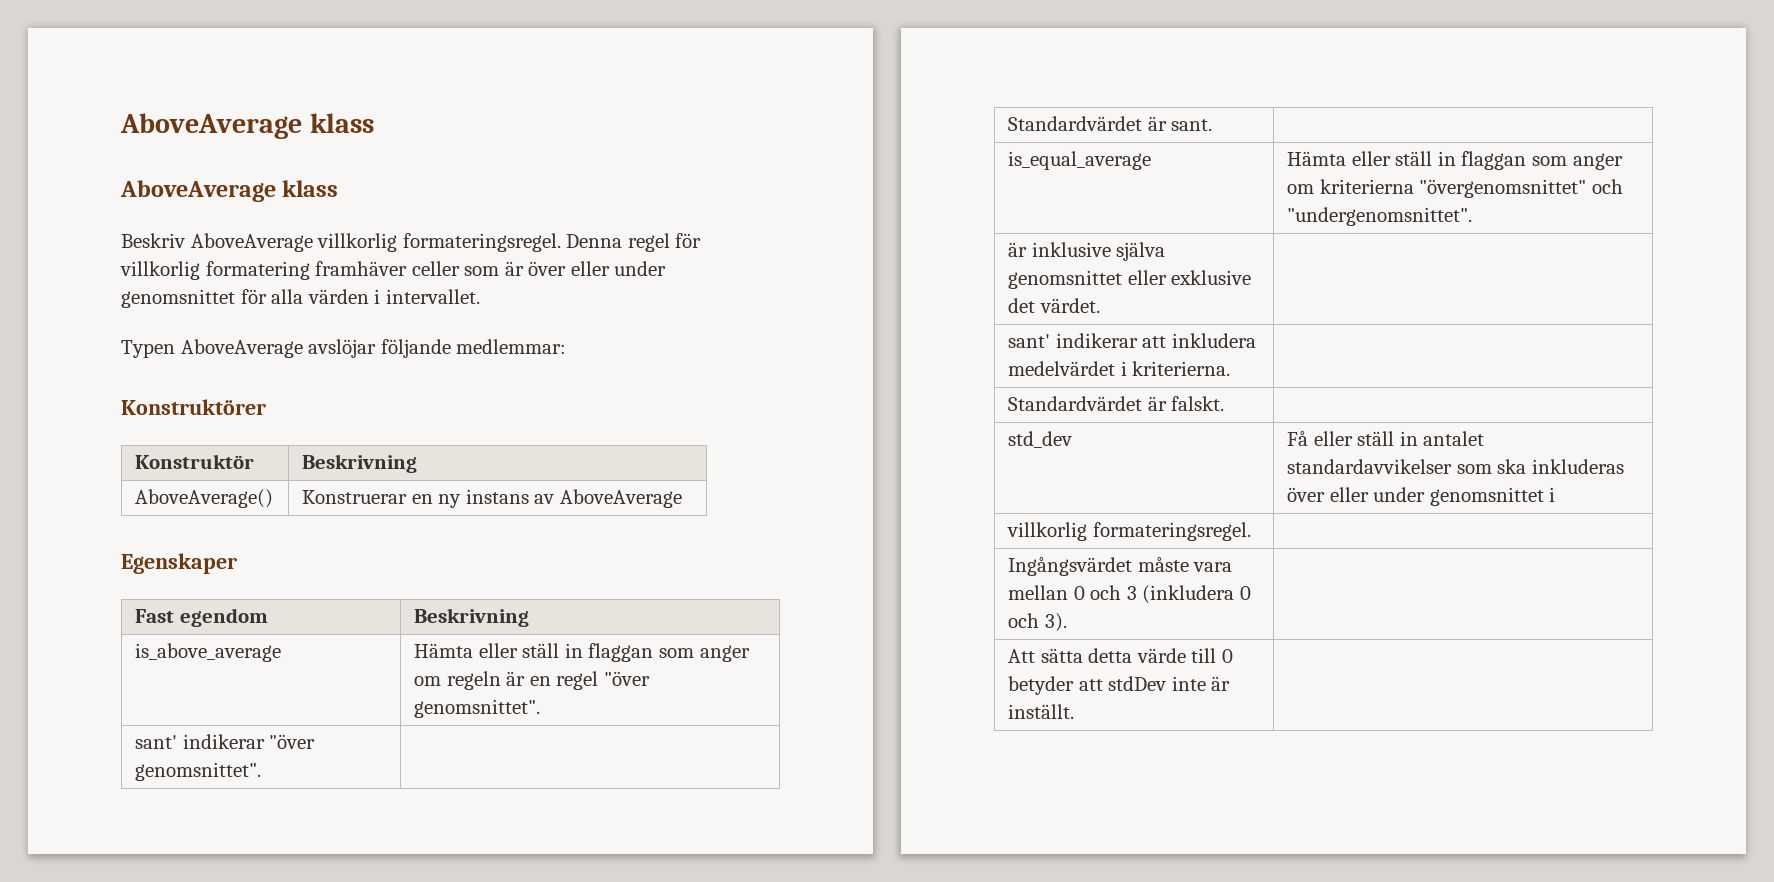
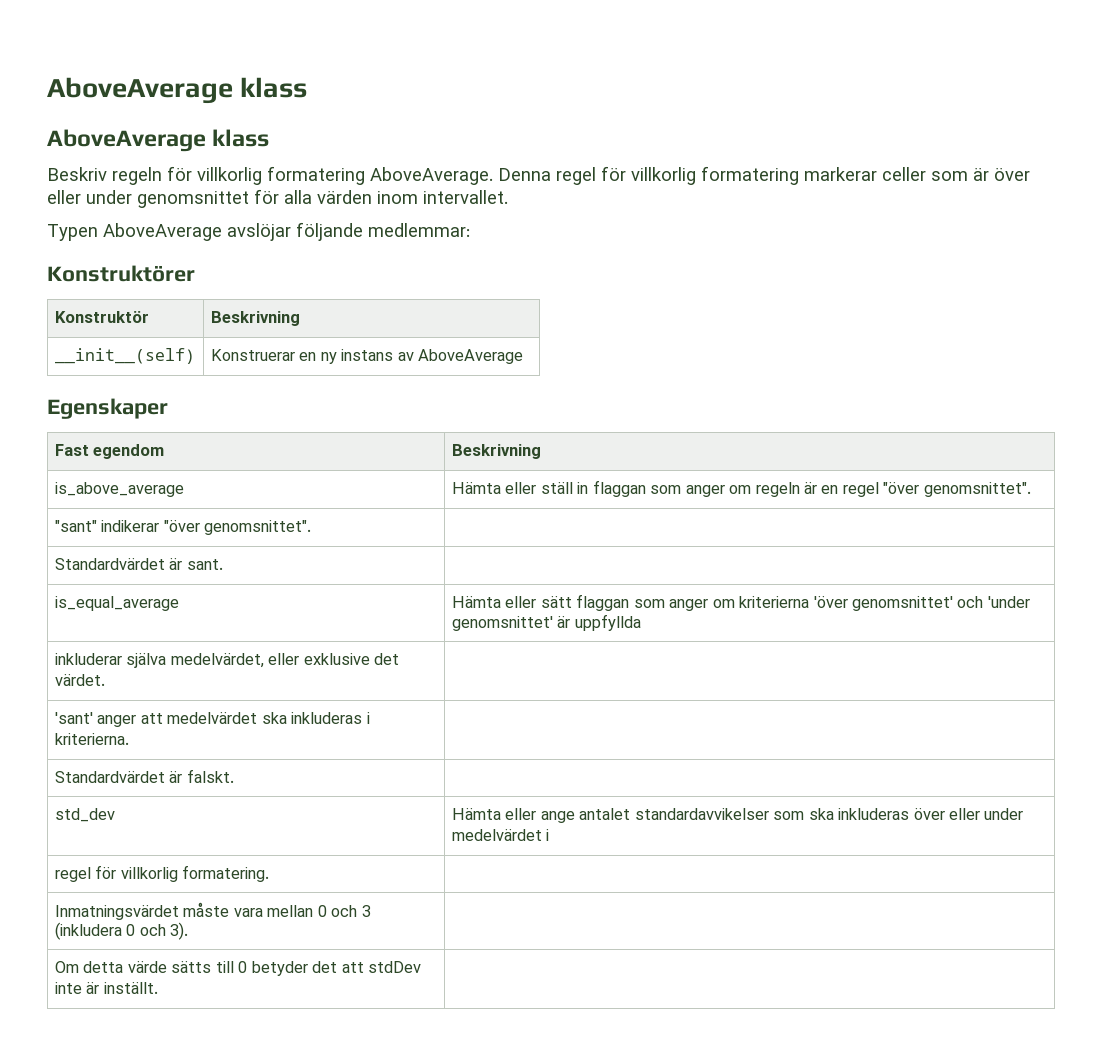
[190,233,561,252] AboveAverage villkorlig formateringsregel. -> [112,166,493,185] regeln för villkorlig formatering AboveAverage.
[315,261,408,276] framhäver -> [804,167,877,181] markerar
[374,289,381,304] i -> [377,191,418,204] inom
[135,489,274,508] AboveAverage() -> [54,348,195,364] __init__(self)
[135,735,178,749] sant' -> [54,520,97,532] "sant"
[1395,151,1456,166] ställ in -> [540,596,572,608] sätt
[1419,179,1623,198] [1287,207,1473,226] [1008,242,1166,261] [1008,270,1252,289] [1008,298,1100,313] [1008,333,1256,348] [1008,361,1116,376] "övergenomsnittet" och "undergenomsnittet". // är inklusive själva genomsnittet eller exklusive det värdet. | // sant' indikerar att inkludera medelvärdet -> [813,596,1030,611] [451,614,641,631] [54,653,400,668] [54,674,105,686] [54,712,363,727] 'över genomsnittet' och 'under genomsnittet' är uppfyllda // inkluderar själva medelvärdet, eller exklusive det värdet. | // 'sant' anger att medelvärdet ska inkluderas
[1287,431,1418,446] Få eller ställ in -> [451,808,575,823] Hämta eller ange
[1429,487,1544,506] genomsnittet -> [451,829,542,841] medelvärdet
[1007,522,1251,541] [1008,557,1133,576] villkorlig formateringsregel. | // Ingångsvärdet -> [54,865,270,882] [54,905,179,920] regel för villkorlig formatering. | // Inmatningsvärdet
[1008,648,1083,663] Att sätta -> [54,961,79,973] Om
(1186, 655) none -> [171,961,212,973] sätts
(1075, 685) none -> [312,961,338,973] det

